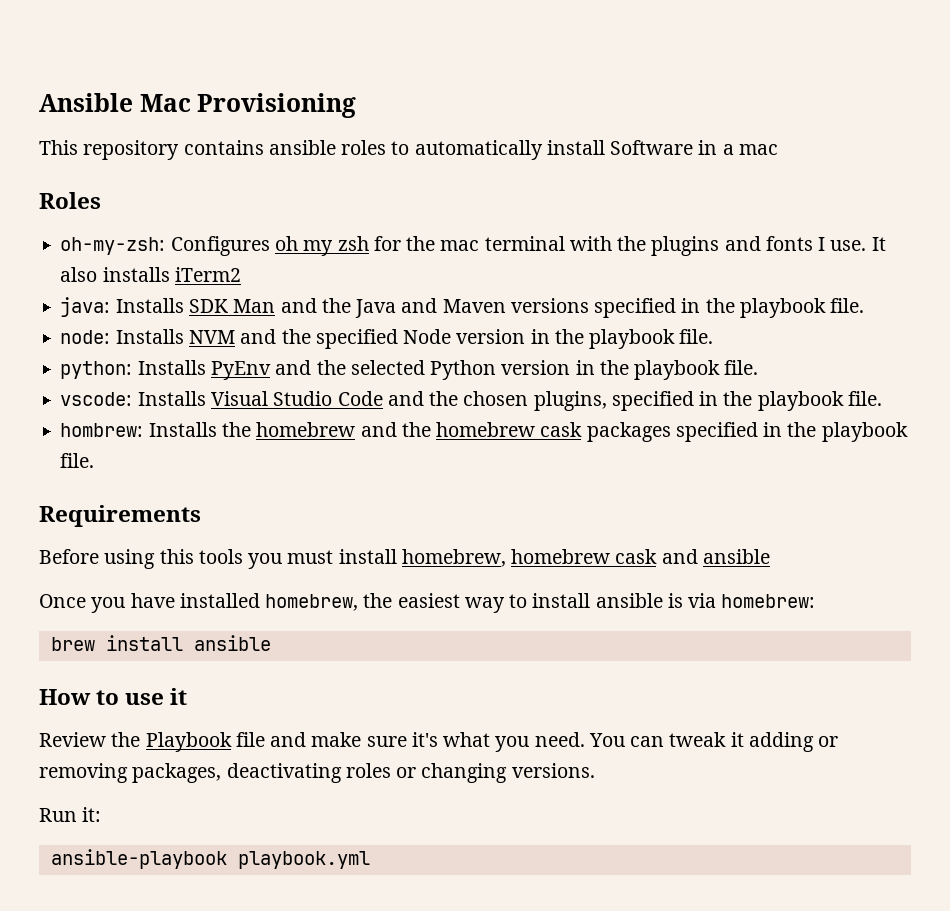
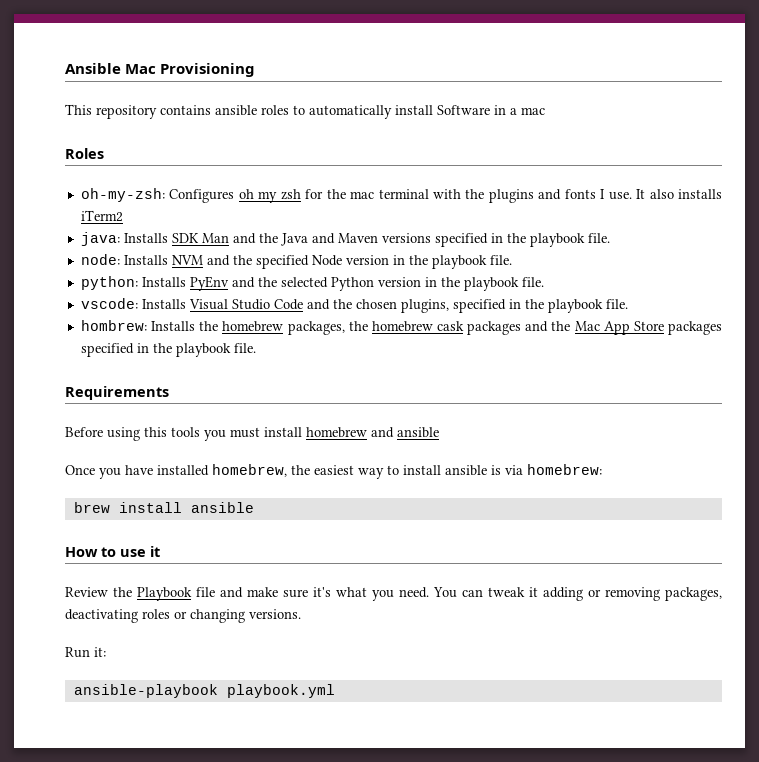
[360,422,397,437] and -> [287,321,345,335] packages,
(671, 432) none -> [525,321,722,335] and the Mac App Store packages
[401,549,658,567] homebrew, homebrew cask -> [306,427,367,438] homebrew

